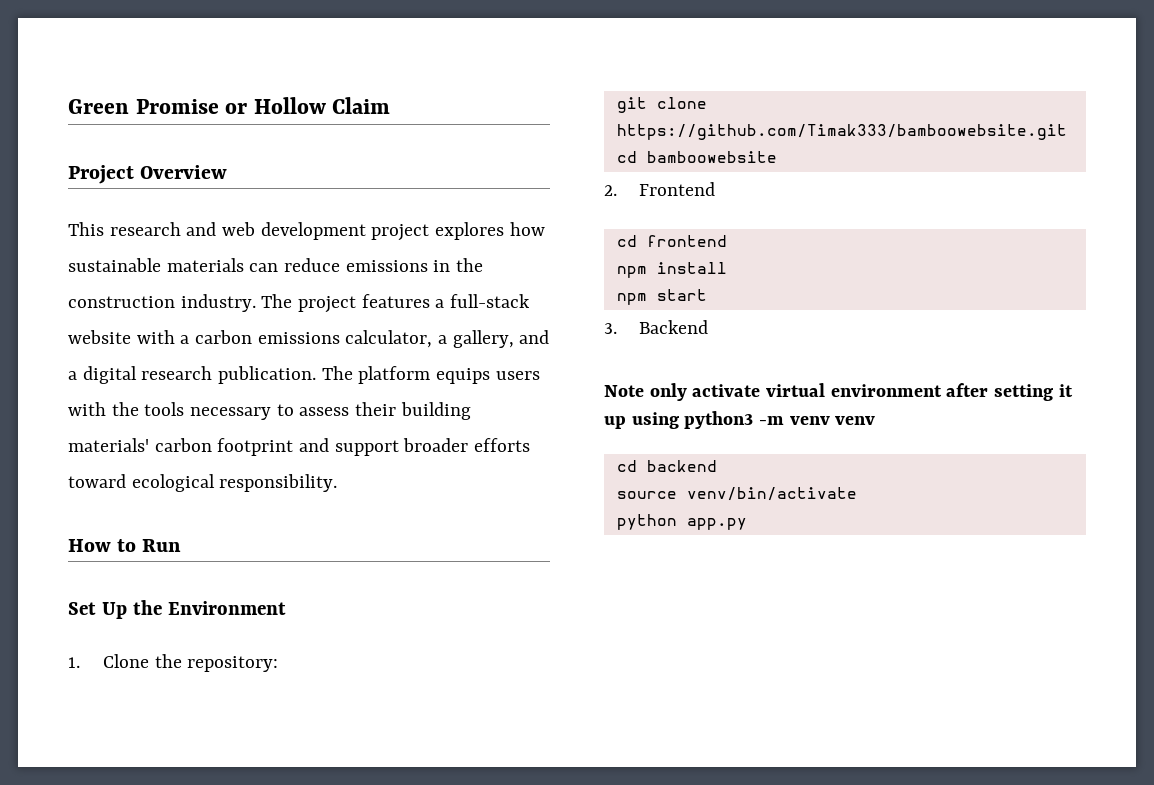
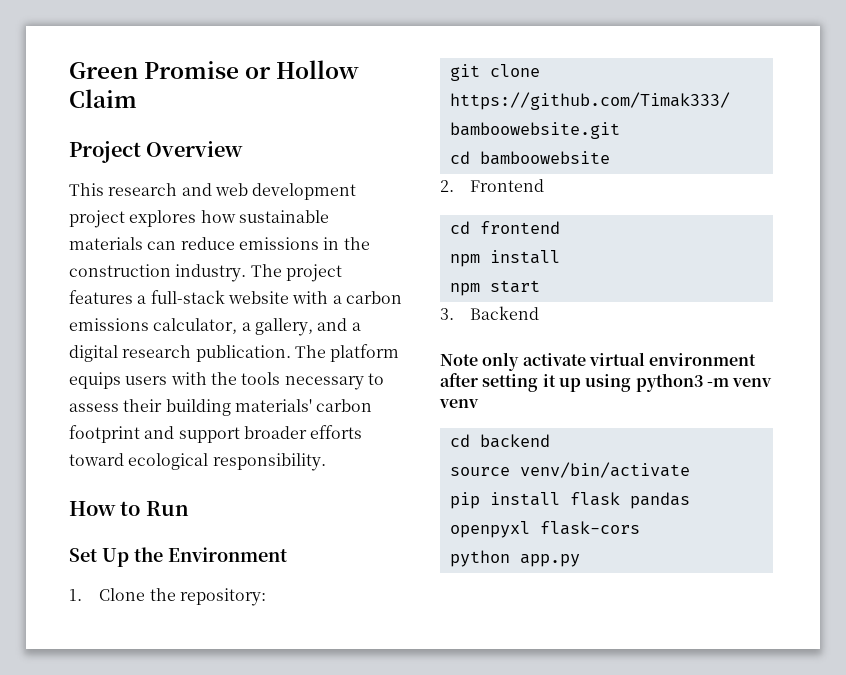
(857, 494) none -> [449,492,690,509] [449,521,640,538] // pip install flask pandas openpyxl flask-cors

